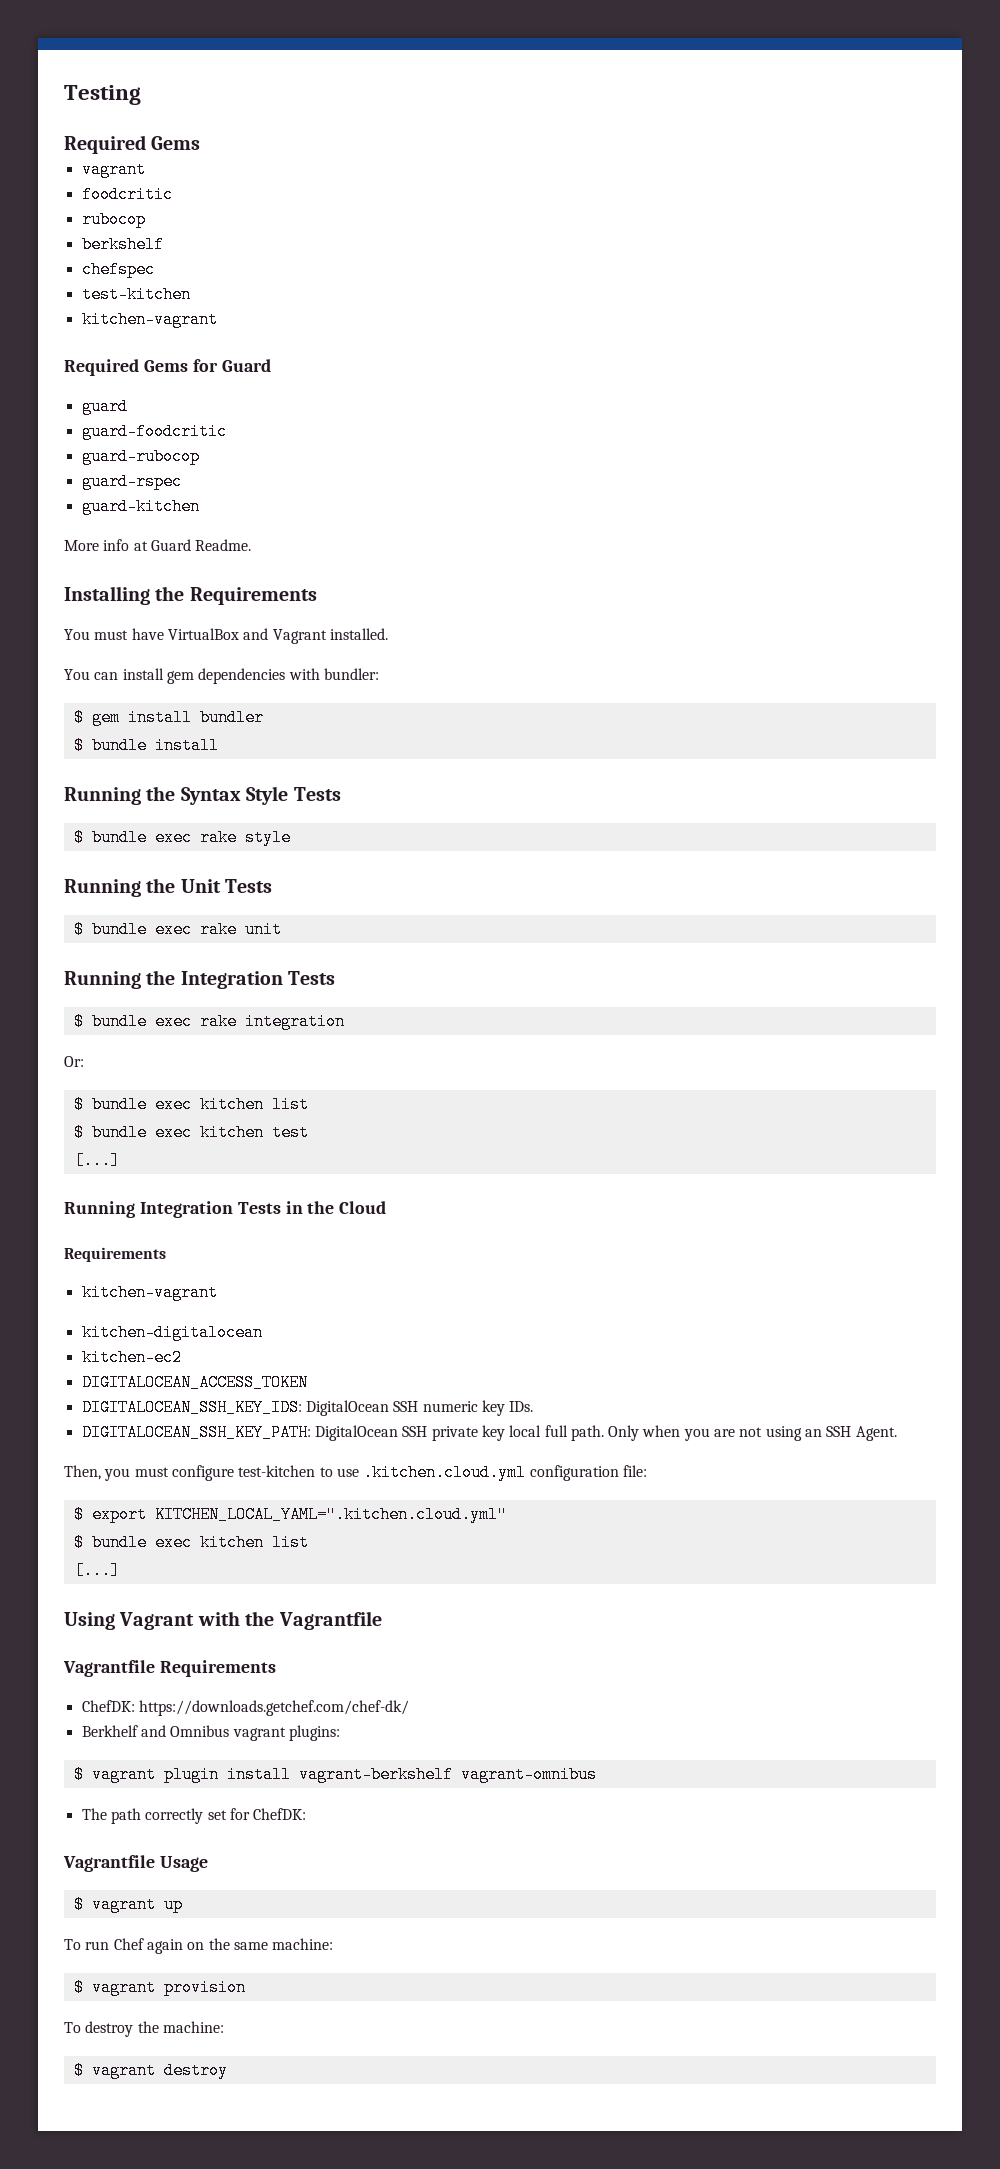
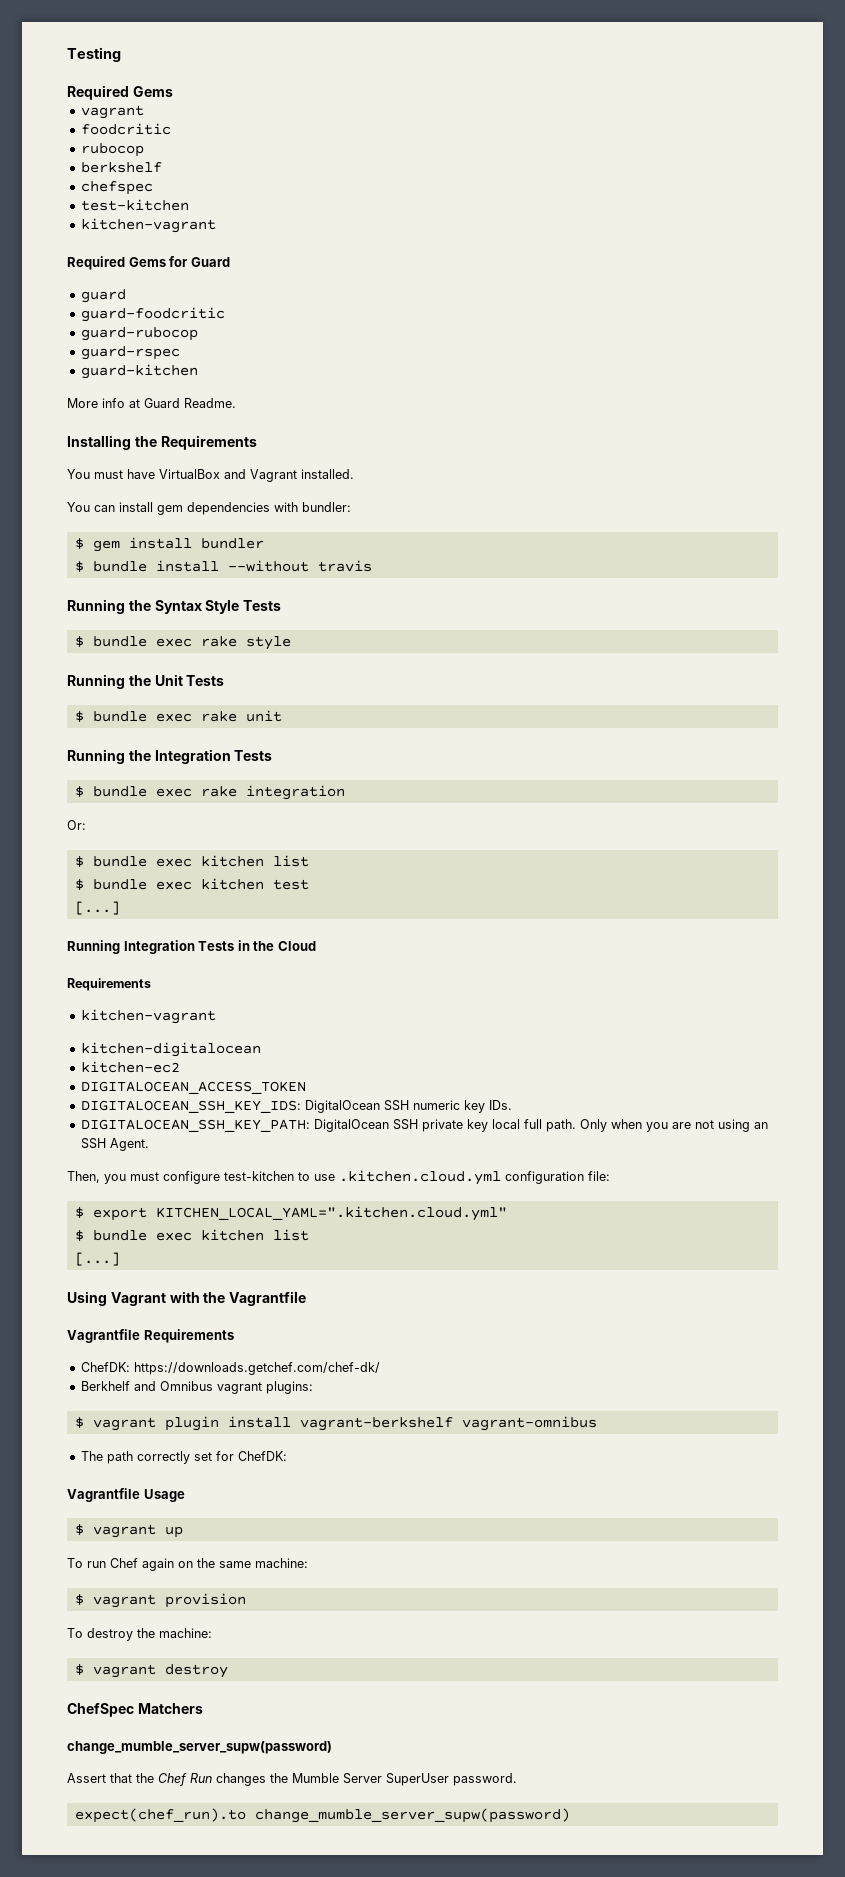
(219, 745) none -> [227,560,372,572] --without travis
(228, 2070) none -> [67,1703,203,1717] [67,1741,332,1754] [67,1773,517,1786] [74,1808,570,1823] // ChefSpec Matchers // change_mumble_server_supw(password) // Assert that the Chef Run changes the Mumble Server SuperUser password. // expect(chef_run).to change_mumble_server_supw(password)

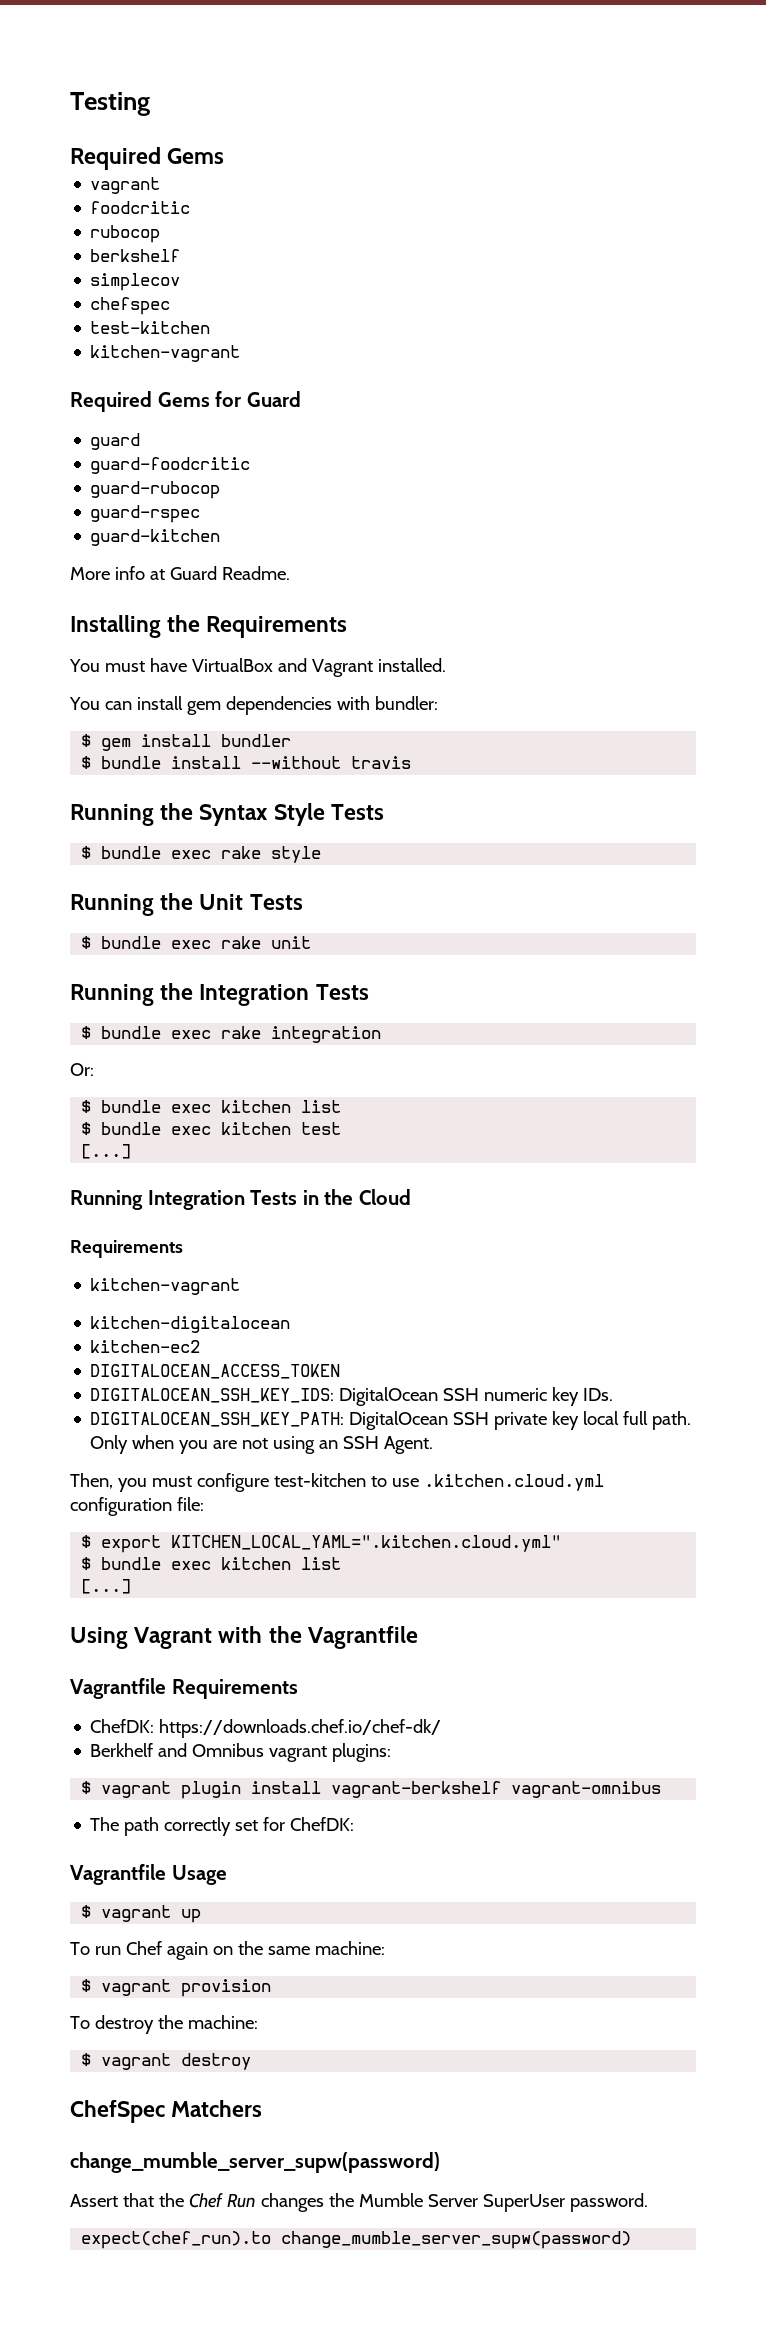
(162, 167) none -> [90,273,181,291] // simplecov
[133,1362,380,1375] https://downloads.getchef.com/chef-dk/ -> [159,1719,442,1738] https://downloads.chef.io/chef-dk/

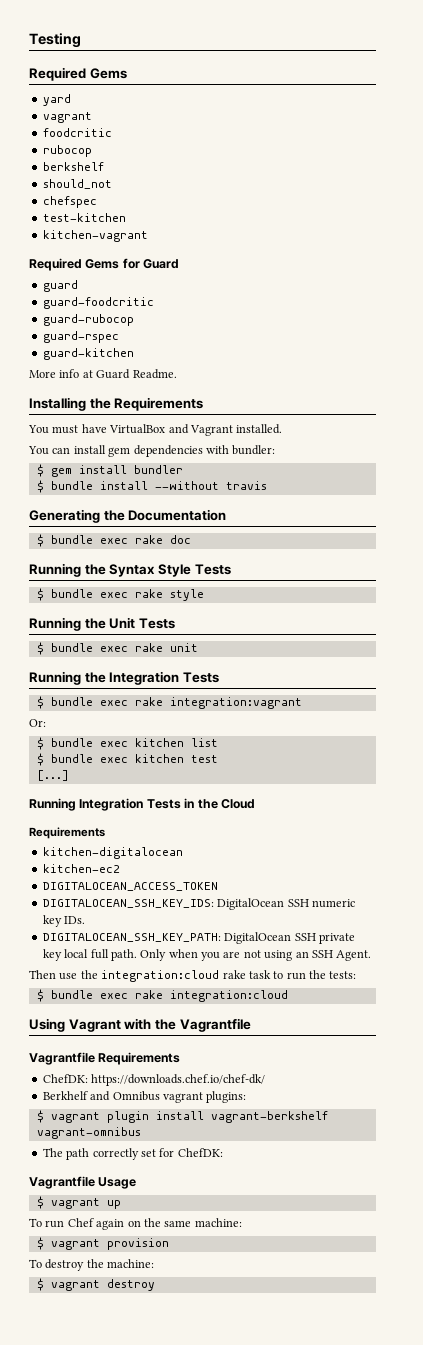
(225, 156) none -> [42,94,71,106] // yard
[90,273,181,291] simplecov -> [42,179,112,189] should_not
(412, 762) none -> [29,509,227,523] [36,534,191,547] // Generating the Documentation // $ bundle exec rake doc
[271,1026,382,1043] integration -> [169,697,302,709] integration:vagrant
[90,1278,241,1295] // kitchen-vagrant -> (105, 833) none
[70,1473,604,1492] [70,1497,204,1516] [81,1535,562,1553] [81,1557,342,1570] [81,1579,132,1594] Then, you must configure test-kitchen to use .kitchen.cloud.yml configuration file: // $ export KITCHEN_LOCAL_YAML=".kitchen.cloud.yml" // $ bundle exec kitchen list // [...] -> [29,970,357,982] [36,989,288,1002] Then use the integration:cloud rake task to run the tests: // $ bundle exec rake integration:cloud
[70,2100,263,2123] [70,2152,440,2173] [70,2193,648,2212] [81,2231,632,2249] // ChefSpec Matchers // change_mumble_server_supw(password) // Assert that the Chef Run changes the Mumble Server SuperUser password. // expect(chef_run).to change_mumble_server_supw(password) -> (155, 1285) none

